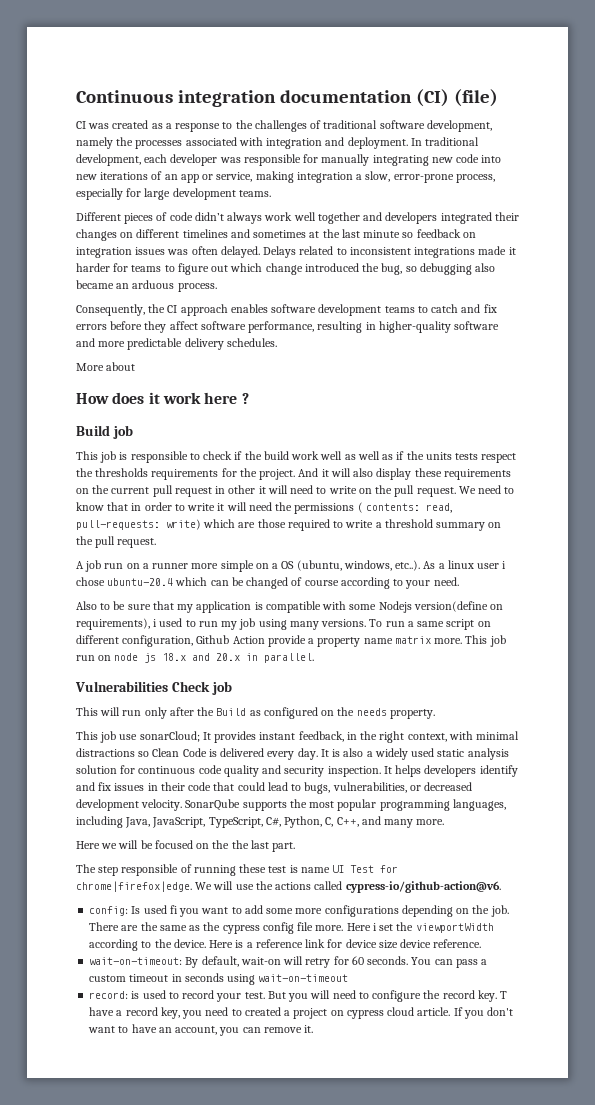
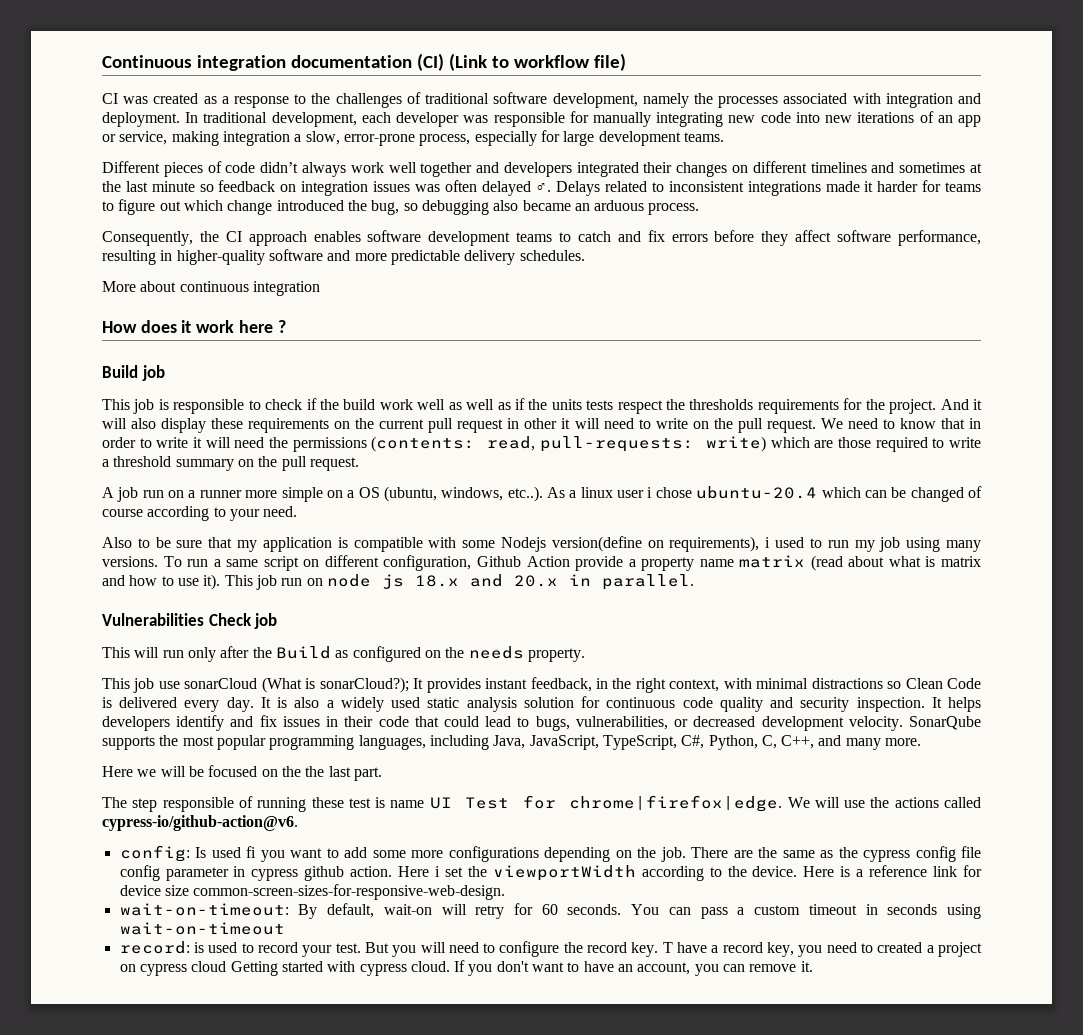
[453,89,498,107] (file) -> [448,53,626,71] (Link to workflow file)
[220,246,260,258] delayed. -> [481,181,552,196] delayed ♂.
(136, 366) none -> [179,281,320,296] continuous integration
[357,502,420,513] ( contents: -> [371,436,476,452] (contents:
[434,638,463,644] more. -> [810,555,981,571] [102,574,221,590] (read about what is matrix and how to use it).
[139,731,200,742] sonarCloud; -> [184,677,409,693] sonarCloud (What is sonarCloud?);
[315,925,344,931] more. -> [119,865,393,881] config parameter in cypress github action.
[400,939,482,948] device reference. -> [193,884,506,900] common-screen-sizes-for-responsive-web-design.
[417,1007,451,1016] article. -> [230,961,450,976] Getting started with cypress cloud.

